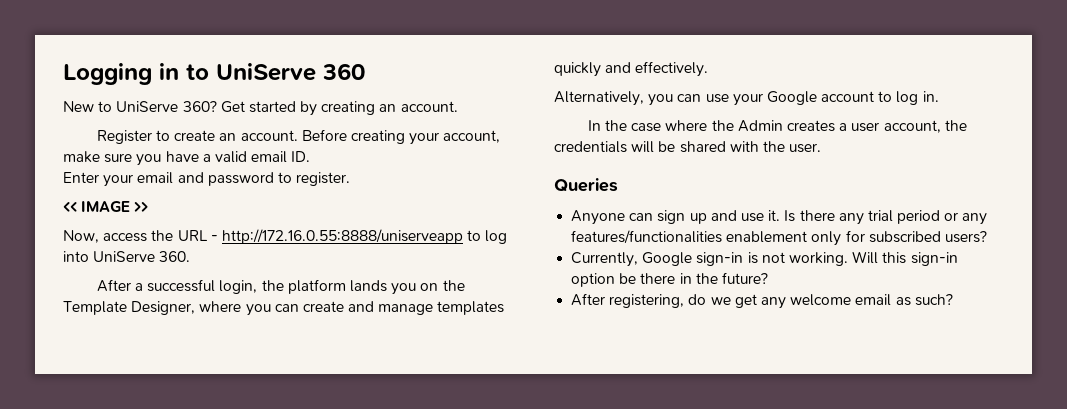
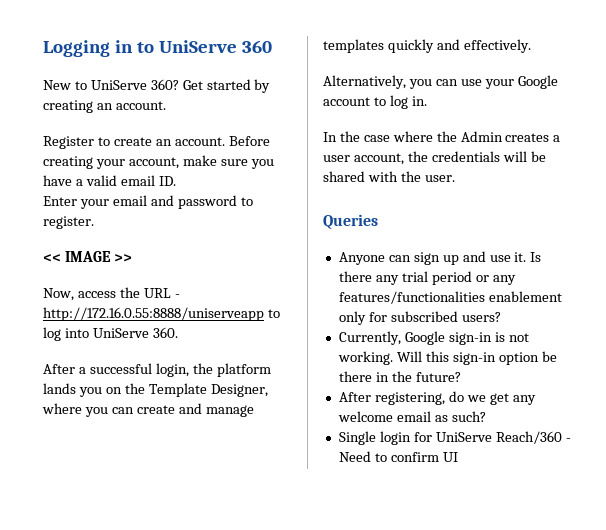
(953, 300) none -> [338,431,571,445] [338,451,458,462] // Single login for UniServe Reach/360 - Need to confirm UI

